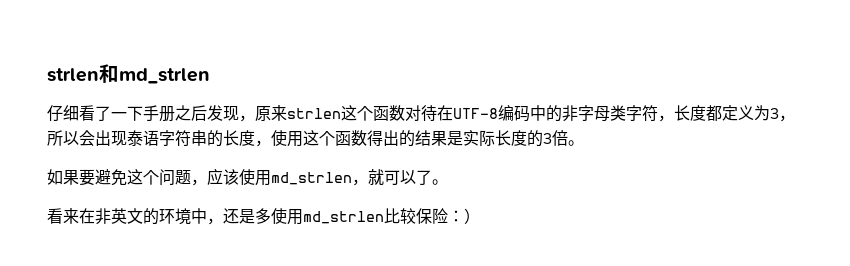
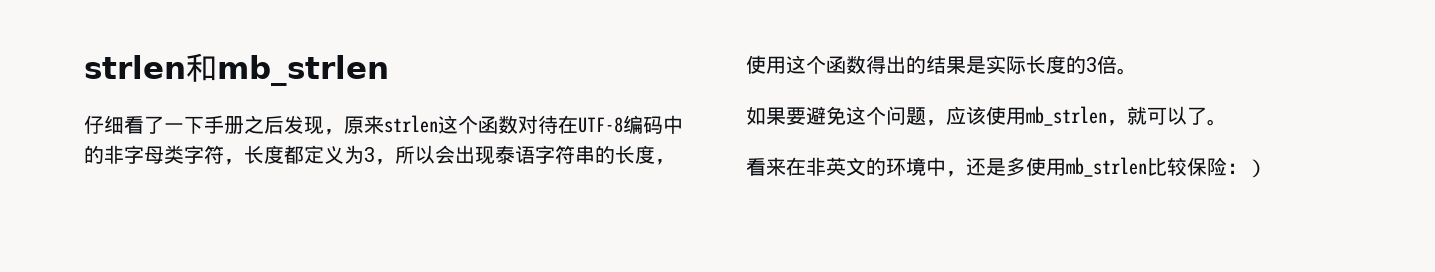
[119,68,210,84] md_strlen -> [217,55,389,86] mb_strlen
[271,172,352,185] md_strlen -> [1026,106,1107,126] mb_strlen
[303,211,384,224] md_strlen -> [1066,157,1147,177] mb_strlen

